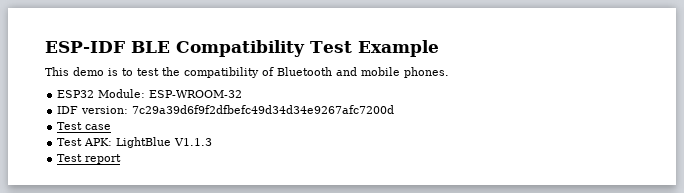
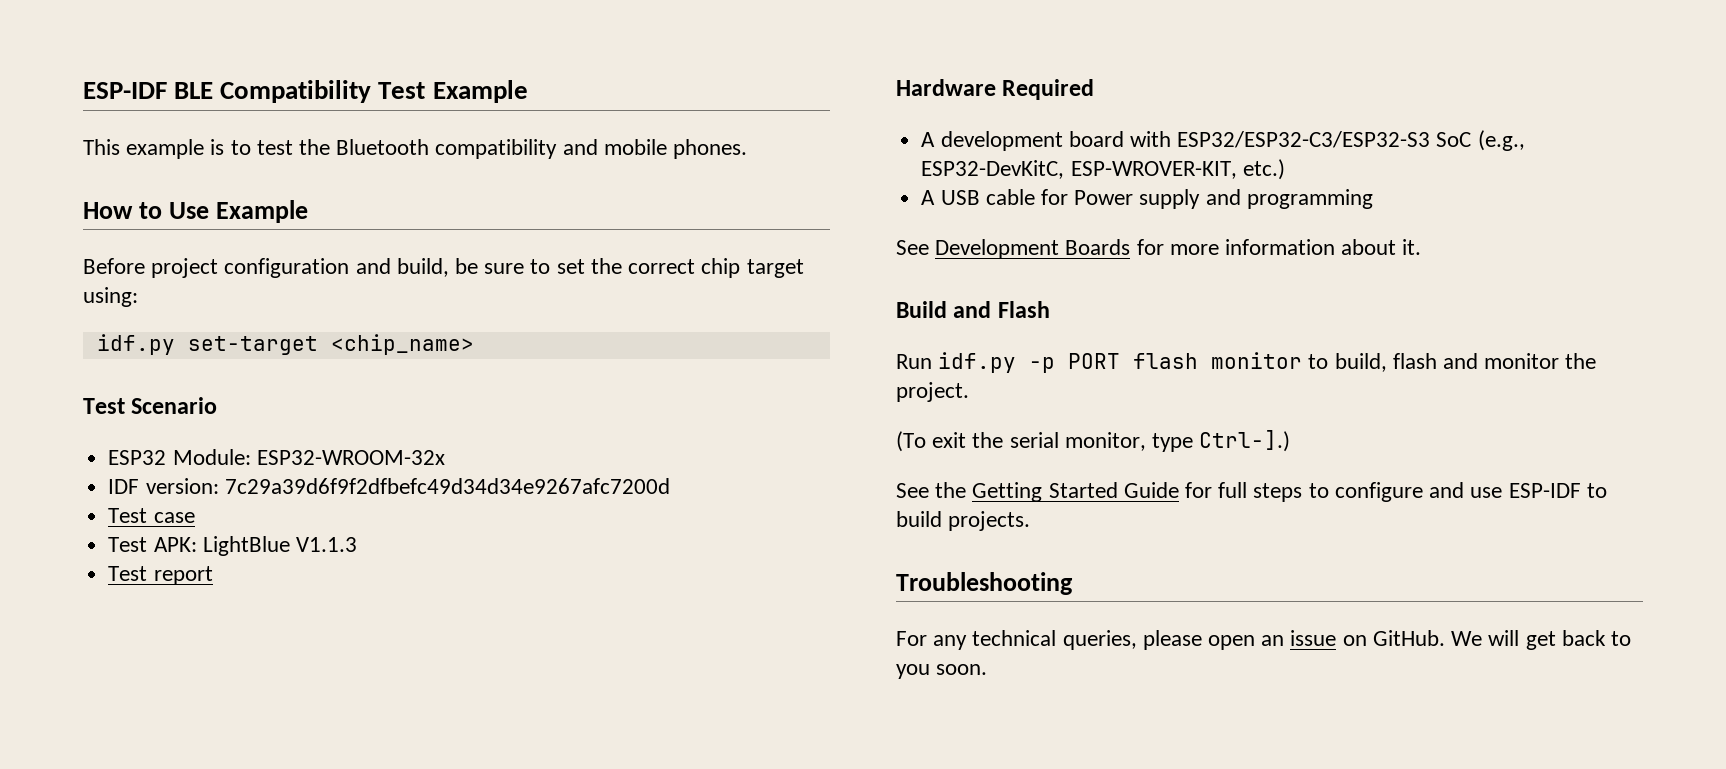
[73,67,104,76] demo -> [126,139,205,159] example
[184,67,332,78] compatibility of Bluetooth -> [336,139,558,159] Bluetooth compatibility
(449, 72) none -> [83,200,308,223] [83,258,804,278] [83,287,138,307] [96,334,474,355] [83,397,218,414] // How to Use Example // Before project configuration and build, be sure to set the correct chip target using: // idf.py set-target <chip_name> // Test Scenario
[149,90,243,98] ESP-WROOM-32 -> [256,450,445,465] ESP32-WROOM-32x
(122, 159) none -> [896,79,1095,100] [921,130,1525,151] [921,159,1285,180] [921,189,1373,209] [896,239,1422,259] [896,301,1050,318] [896,352,1597,373] [896,382,969,402] [896,430,1291,452] [896,482,1607,502] [896,511,1031,531] [896,572,1073,595] [896,630,1631,650] [896,664,988,679] // Hardware Required // A development board with ESP32/ESP32-C3/ESP32-S3 SoC (e.g., ESP32-DevKitC, ESP-WROVER-KIT, etc.) // A USB cable for Power supply and programming // See Development Boards for more information about it. // Build and Flash // Run idf.py -p PORT flash monitor to build, flash and monitor the project. // (To exit the serial monitor, type Ctrl-].) // See the Getting Started Guide for full steps to configure and use ESP-IDF to build projects. // Troubleshooting // For any technical queries, please open an issue on GitHub. We will get back to you soon.

